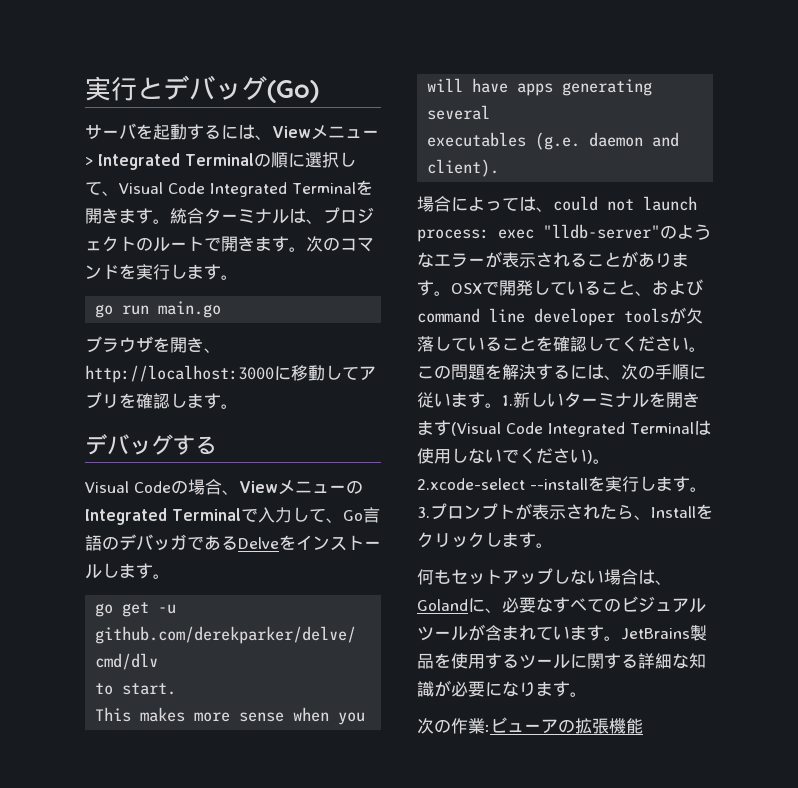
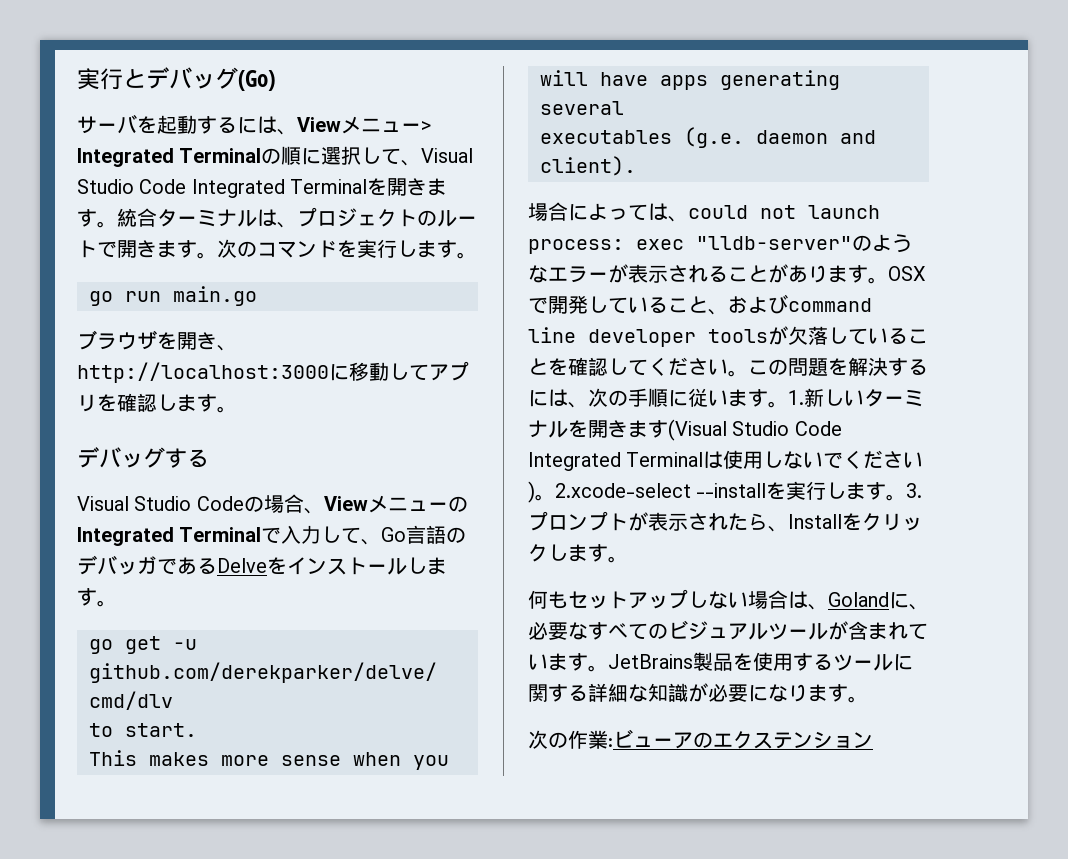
(163, 188) none -> [77,179,134,194] Studio
(129, 487) none -> [134,496,192,511] Studio
(501, 429) none -> [732,421,790,436] Studio
[575,718,643,734] 拡張機能 -> [713,731,873,749] エクステンション

